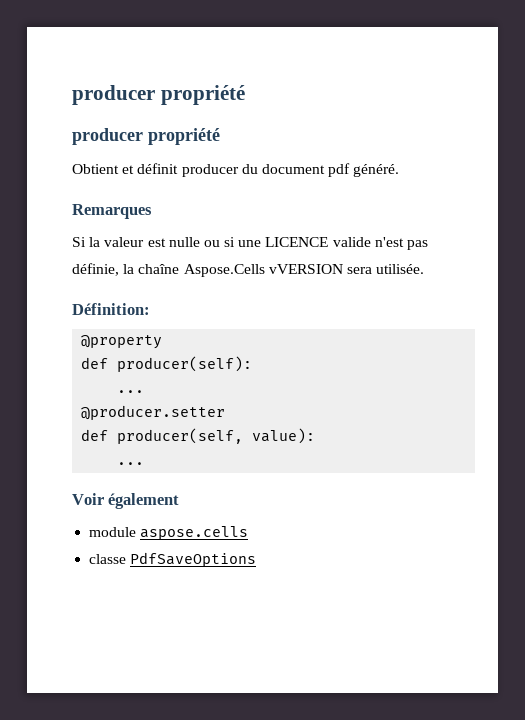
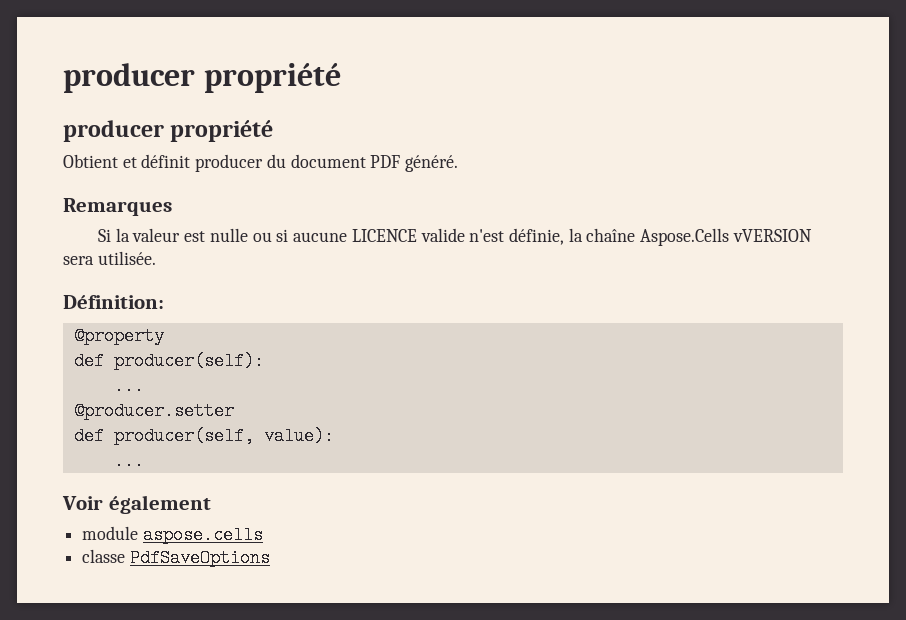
[328,163,351,177] pdf -> [370,155,401,168] PDF
[238,240,262,247] une -> [293,232,348,242] aucune
[407,240,429,250] pas -> (505, 235) none

